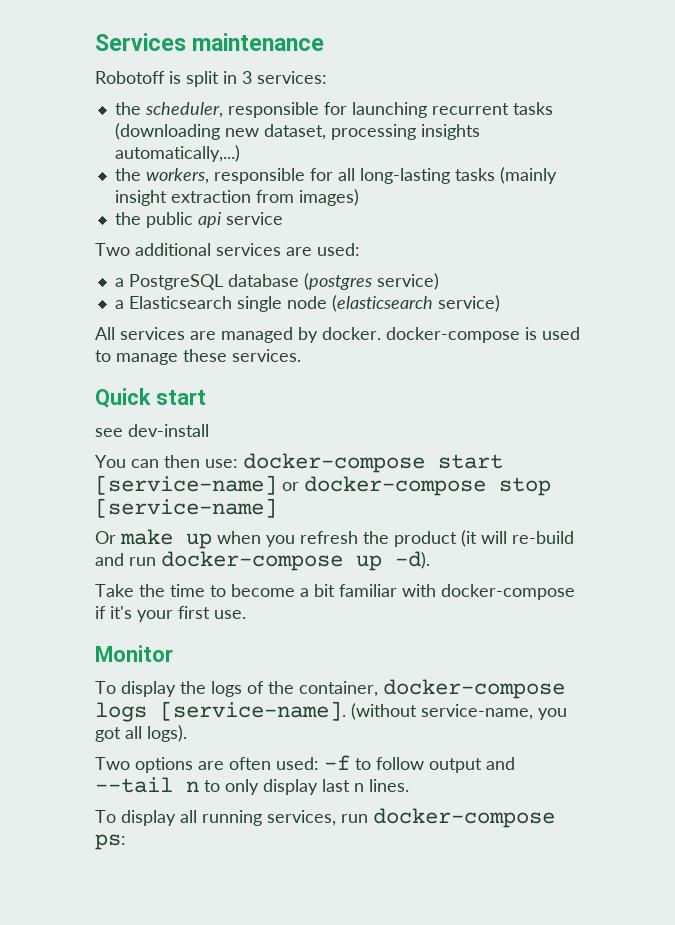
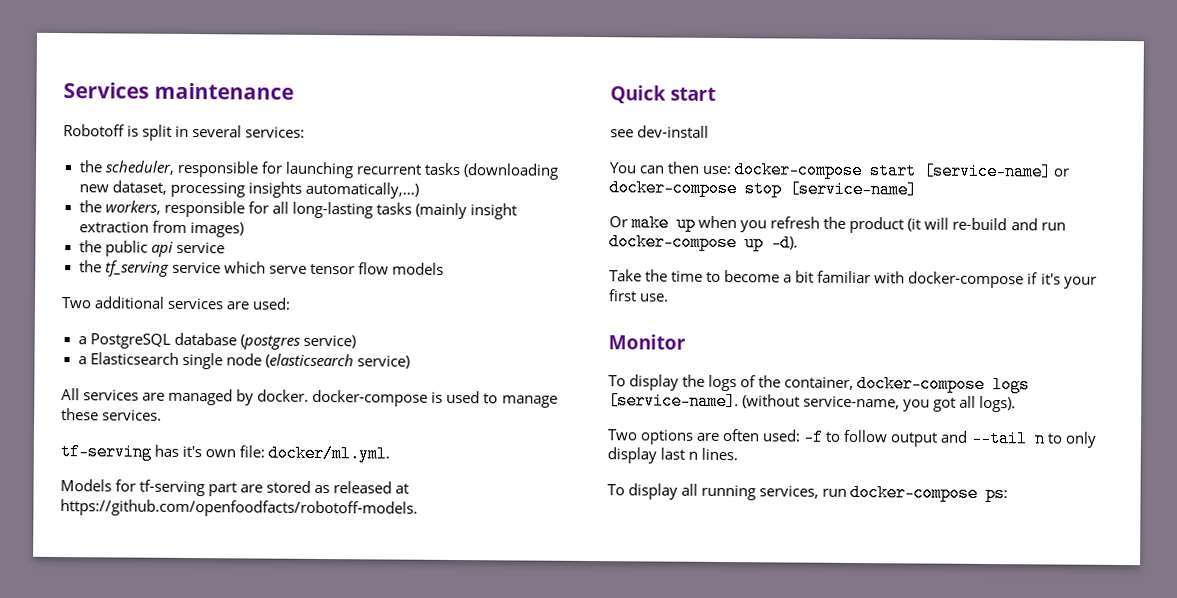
[242,71,252,84] 3 -> [192,125,243,138] several
(283, 218) none -> [78,260,444,277] // the tf_serving service which serve tensor flow models
(301, 355) none -> [60,443,391,463] [60,479,410,497] [60,499,418,518] // tf-serving has it's own file: docker/ml.yml. // Models for tf-serving part are stored as released at https://github.com/openfoodfacts/robotoff-models.

